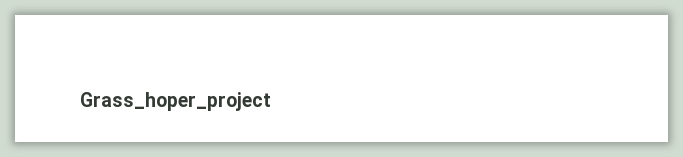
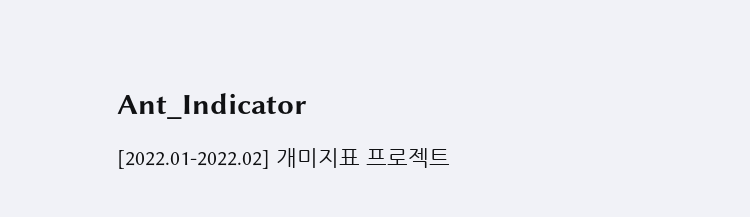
[80,92,271,111] Grass_hoper_project -> [117,93,307,119] [117,148,450,169] Ant_Indicator // [2022.01-2022.02] 개미지표 프로젝트

